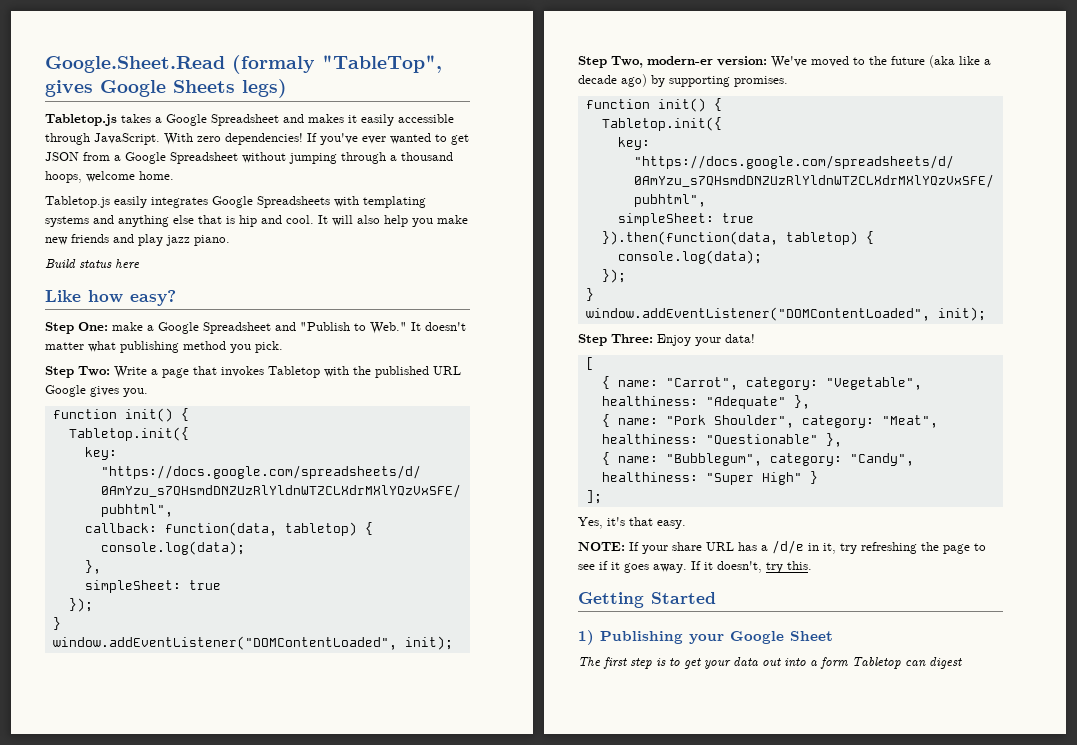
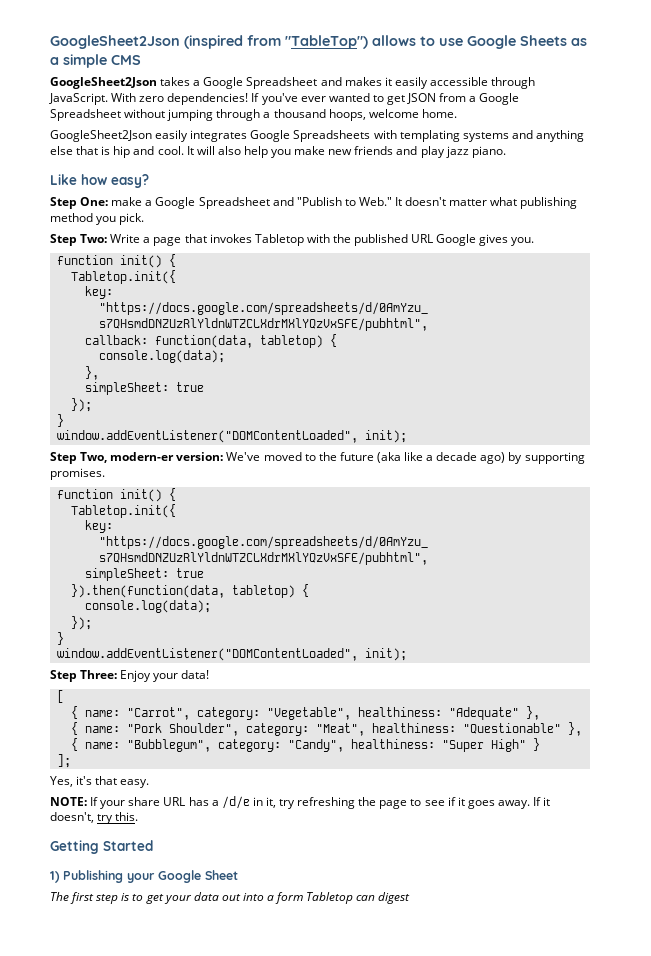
[45,55,442,74] [45,79,287,98] [45,114,117,126] Google.Sheet.Read (formaly "TableTop", gives Google Sheets legs) // Tabletop.js -> [50,35,587,49] [50,54,141,68] [50,77,157,89] GoogleSheet2Json (inspired from "TableTop") allows to use Google Sheets as a simple CMS // GoogleSheet2Json
[45,196,110,208] Tabletop.js -> [50,130,152,142] GoogleSheet2Json
[45,259,140,269] // Build status here -> (506, 152) none

